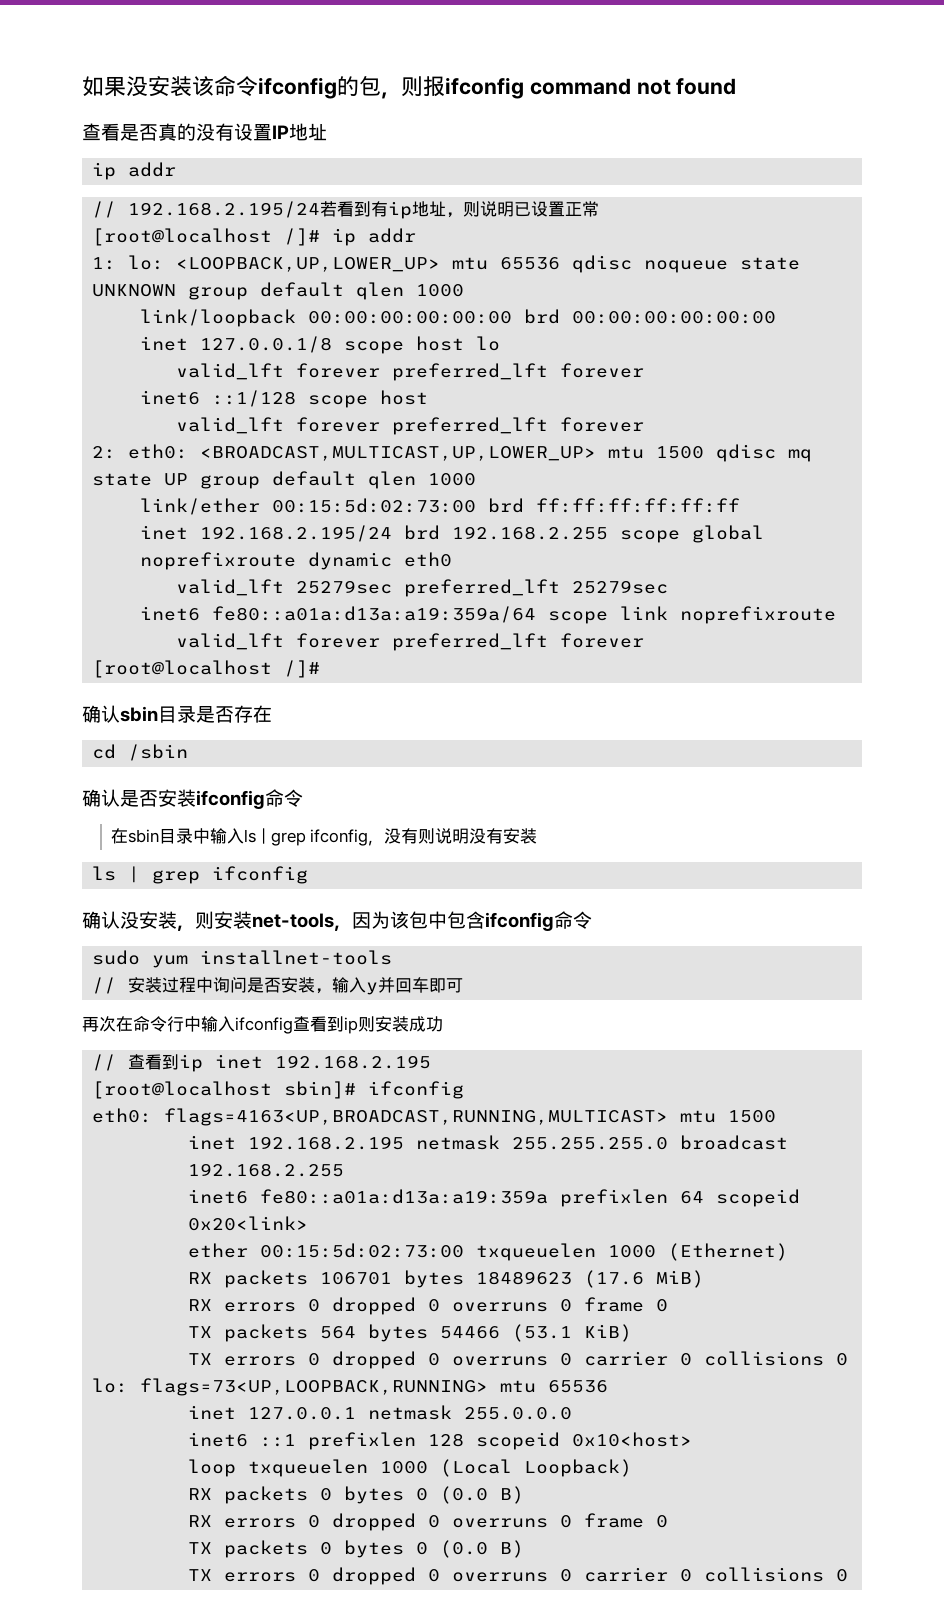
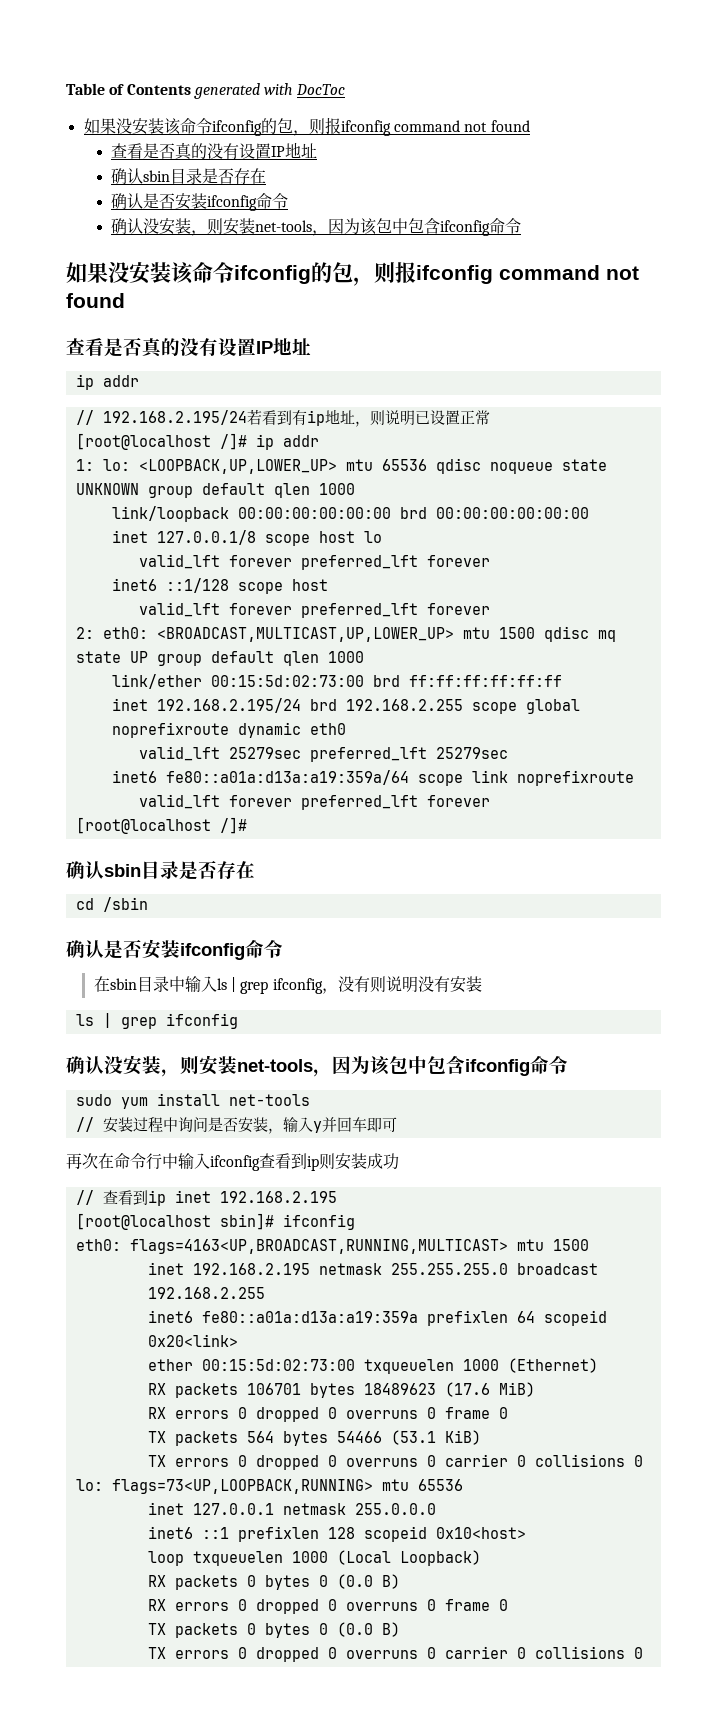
(82, 86) none -> [66,83,345,99] [83,117,530,136] [111,142,318,160] [111,168,267,184] [111,193,289,211] [111,218,522,236] Table of Contents generated with DocToc // 如果没安装该命令ifconfig的包，则报ifconfig command not found // 查看是否真的没有设置IP地址 // 确认sbin目录是否存在 // 确认是否安装ifconfig命令 // 确认没安装，则安装net-tools，因为该包中包含ifconfig命令 //
[200,950,393,965] installnet-tools -> [156,1093,310,1106] install net-tools

